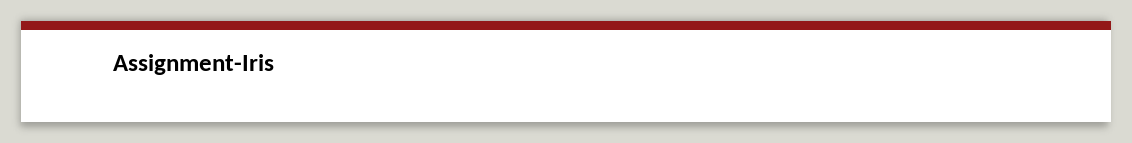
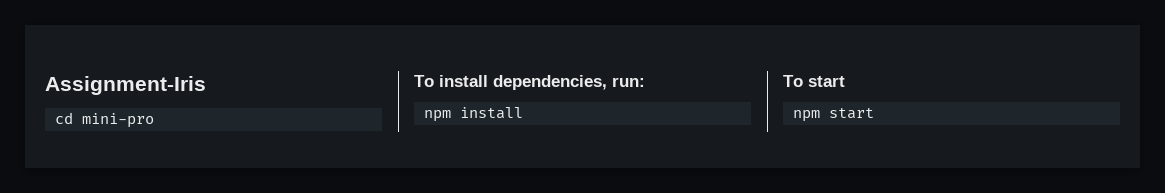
(274, 64) none -> [54,112,154,128] [414,75,645,90] [423,107,523,122] [783,75,845,87] [792,108,874,122] // cd mini-pro // To install dependencies, run: // npm install // To start // npm start

